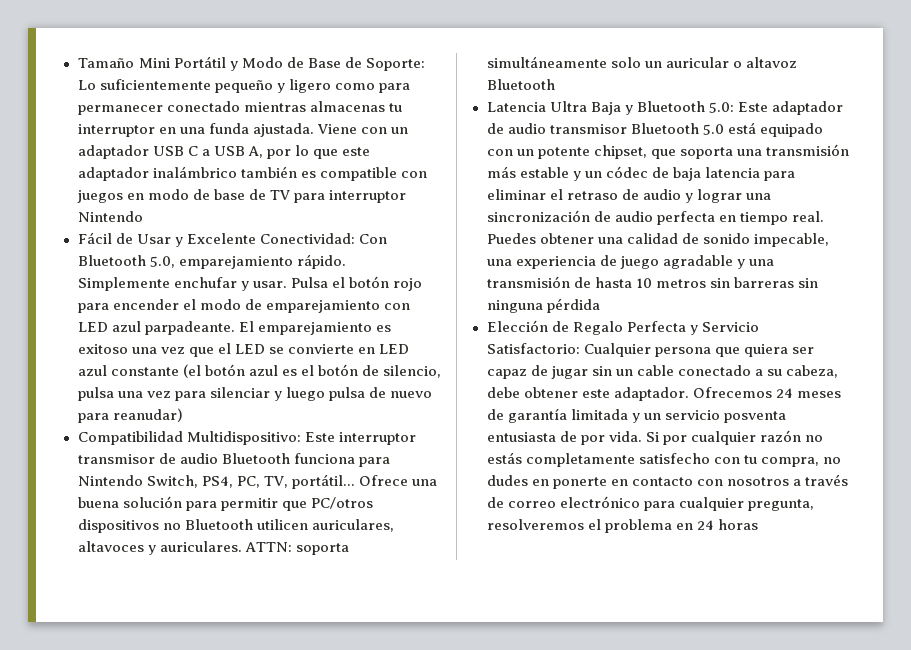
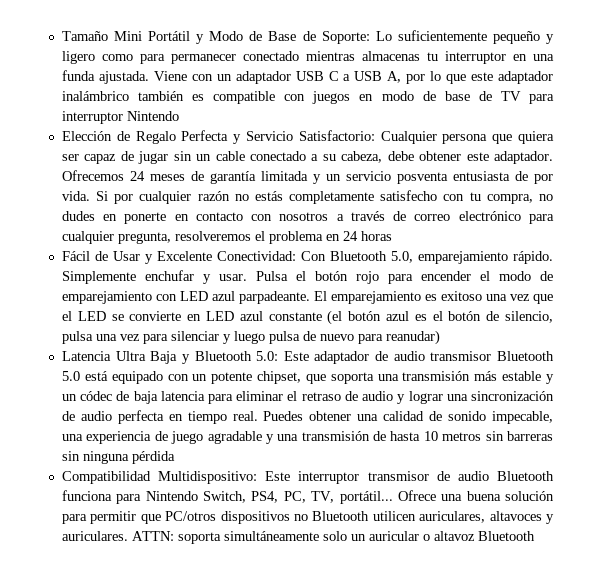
[77,232,387,247] [77,254,346,269] [77,276,422,291] [77,299,410,313] [77,321,391,335] [77,343,409,357] [77,364,441,378] [77,387,432,401] [77,408,183,423] [77,431,416,445] [77,453,390,467] [77,474,437,489] [77,496,373,511] [77,519,394,533] [77,541,349,555] [486,56,797,68] [486,79,555,90] [486,101,843,115] [486,122,823,137] [486,144,849,159] [486,166,795,181] [486,189,771,203] [486,210,824,225] [486,233,829,247] [486,255,774,269] [486,276,818,288] [486,298,600,313] // Fácil de Usar y Excelente Conectividad: Con Bluetooth 5.0, emparejamiento rápido. Simplemente enchufar y usar. Pulsa el botón rojo para encender el modo de emparejamiento con LED azul parpadeante. El emparejamiento es exitoso una vez que el LED se convierte en LED azul constante (el botón azul es el botón de silencio, pulsa una vez para silenciar y luego pulsa de nuevo para reanudar) // Compatibilidad Multidispositivo: Este interruptor transmisor de audio Bluetooth funciona para Nintendo Switch, PS4, PC, TV, portátil... Ofrece una buena solución para permitir que PC/otros dispositivos no Bluetooth utilicen auriculares, altavoces y auriculares. ATTN: soporta simultáneamente solo un auricular o altavoz Bluetooth // Latencia Ultra Baja y Bluetooth 5.0: Este adaptador de audio transmisor Bluetooth 5.0 está equipado con un potente chipset, que soporta una transmisión más estable y un códec de baja latencia para eliminar el retraso de audio y lograr una sincronización de audio perfecta en tiempo real. Puedes obtener una calidad de sonido impecable, una experiencia de juego agradable y una transmisión de hasta 10 metros sin barreras sin ninguna pérdida -> (179, 116) none
(758, 524) none -> [61,251,553,264] [61,270,553,284] [61,291,553,304] [61,310,554,325] [61,330,440,345] [61,351,554,364] [61,371,555,384] [61,391,555,404] [61,410,554,424] [61,431,553,444] [61,451,175,464] [61,471,554,484] [61,490,554,504] [61,511,554,524] [61,531,535,544] // Fácil de Usar y Excelente Conectividad: Con Bluetooth 5.0, emparejamiento rápido. Simplemente enchufar y usar. Pulsa el botón rojo para encender el modo de emparejamiento con LED azul parpadeante. El emparejamiento es exitoso una vez que el LED se convierte en LED azul constante (el botón azul es el botón de silencio, pulsa una vez para silenciar y luego pulsa de nuevo para reanudar) // Latencia Ultra Baja y Bluetooth 5.0: Este adaptador de audio transmisor Bluetooth 5.0 está equipado con un potente chipset, que soporta una transmisión más estable y un códec de baja latencia para eliminar el retraso de audio y lograr una sincronización de audio perfecta en tiempo real. Puedes obtener una calidad de sonido impecable, una experiencia de juego agradable y una transmisión de hasta 10 metros sin barreras sin ninguna pérdida // Compatibilidad Multidispositivo: Este interruptor transmisor de audio Bluetooth funciona para Nintendo Switch, PS4, PC, TV, portátil... Ofrece una buena solución para permitir que PC/otros dispositivos no Bluetooth utilicen auriculares, altavoces y auriculares. ATTN: soporta simultáneamente solo un auricular o altavoz Bluetooth

